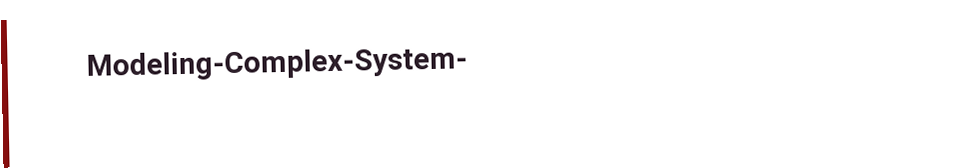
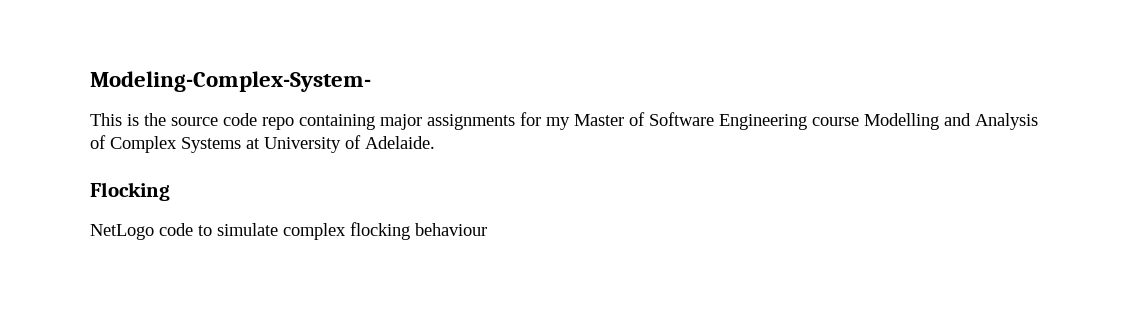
(468, 64) none -> [90,112,1038,130] [90,135,435,153] [90,182,170,201] [90,222,487,240] // This is the source code repo containing major assignments for my Master of Software Engineering course Modelling and Analysis of Complex Systems at University of Adelaide. // Flocking // NetLogo code to simulate complex flocking behaviour

